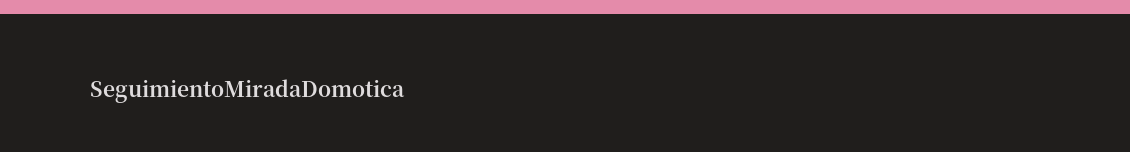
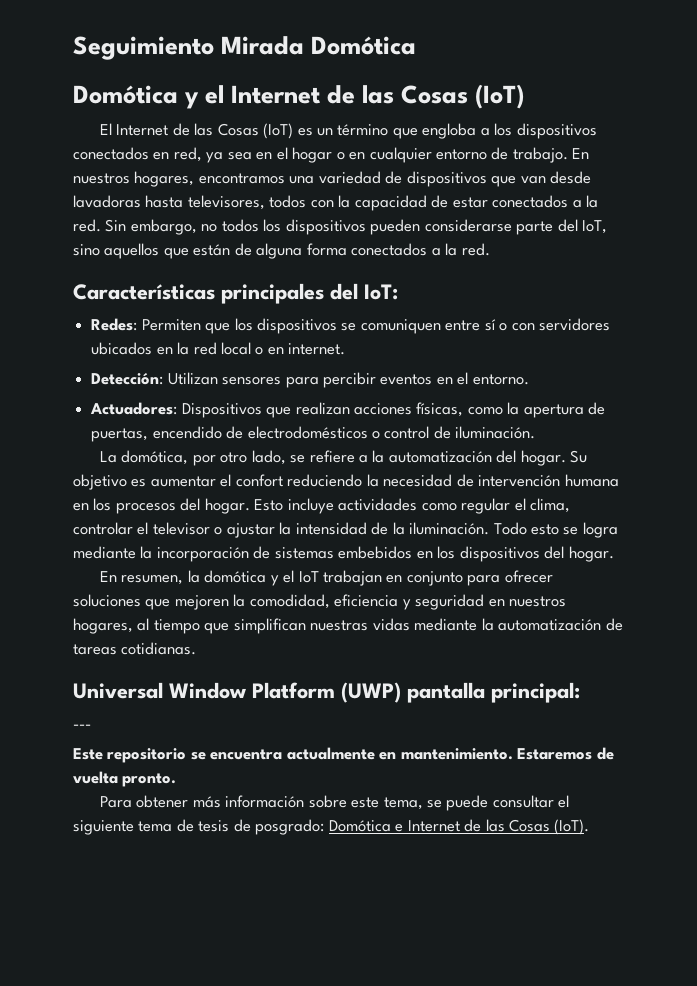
[90,79,405,103] SeguimientoMiradaDomotica -> [73,36,417,60] [73,84,525,109] [99,123,597,139] [73,147,590,163] [73,171,592,187] [73,195,599,211] [73,219,608,235] [73,243,490,259] [73,283,398,304] [91,318,611,334] [91,342,346,355] [91,372,529,388] [90,402,606,418] [91,426,536,442] [99,450,588,466] [73,474,619,490] [73,498,571,514] [73,522,618,538] [73,546,614,562] [99,570,553,586] [73,594,567,610] [73,618,623,634] [73,642,197,655] [73,682,580,703] [73,724,91,729] [73,747,614,763] [73,771,177,787] [99,795,570,811] [73,819,590,835] Seguimiento Mirada Domótica // Domótica y el Internet de las Cosas (IoT) // El Internet de las Cosas (IoT) es un término que engloba a los dispositivos conectados en red, ya sea en el hogar o en cualquier entorno de trabajo. En nuestros hogares, encontramos una variedad de dispositivos que van desde lavadoras hasta televisores, todos con la capacidad de estar conectados a la red. Sin embargo, no todos los dispositivos pueden considerarse parte del IoT, sino aquellos que están de alguna forma conectados a la red. // Características principales del IoT: // Redes: Permiten que los dispositivos se comuniquen entre sí o con servidores ubicados en la red local o en internet. // Detección: Utilizan sensores para percibir eventos en el entorno. // Actuadores: Dispositivos que realizan acciones físicas, como la apertura de puertas, encendido de electrodomésticos o control de iluminación. // La domótica, por otro lado, se refiere a la automatización del hogar. Su objetivo es aumentar el confort reduciendo la necesidad de intervención humana en los procesos del hogar. Esto incluye actividades como regular el clima, controlar el televisor o ajustar la intensidad de la iluminación. Todo esto se logra mediante la incorporación de sistemas embebidos en los dispositivos del hogar. // En resumen, la domótica y el IoT trabajan en conjunto para ofrecer soluciones que mejoren la comodidad, eficiencia y seguridad en nuestros hogares, al tiempo que simplifican nuestras vidas mediante la automatización de tareas cotidianas. // Universal Window Platform (UWP) pantalla principal: // --- // Este repositorio se encuentra actualmente en mantenimiento. Estaremos de vuelta pronto. // Para obtener más información sobre este tema, se puede consultar el siguiente tema de tesis de posgrado: Domótica e Internet de las Cosas (IoT).

